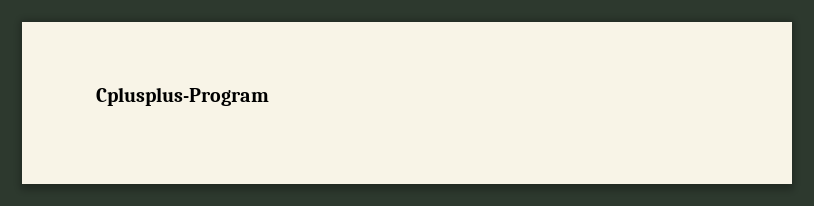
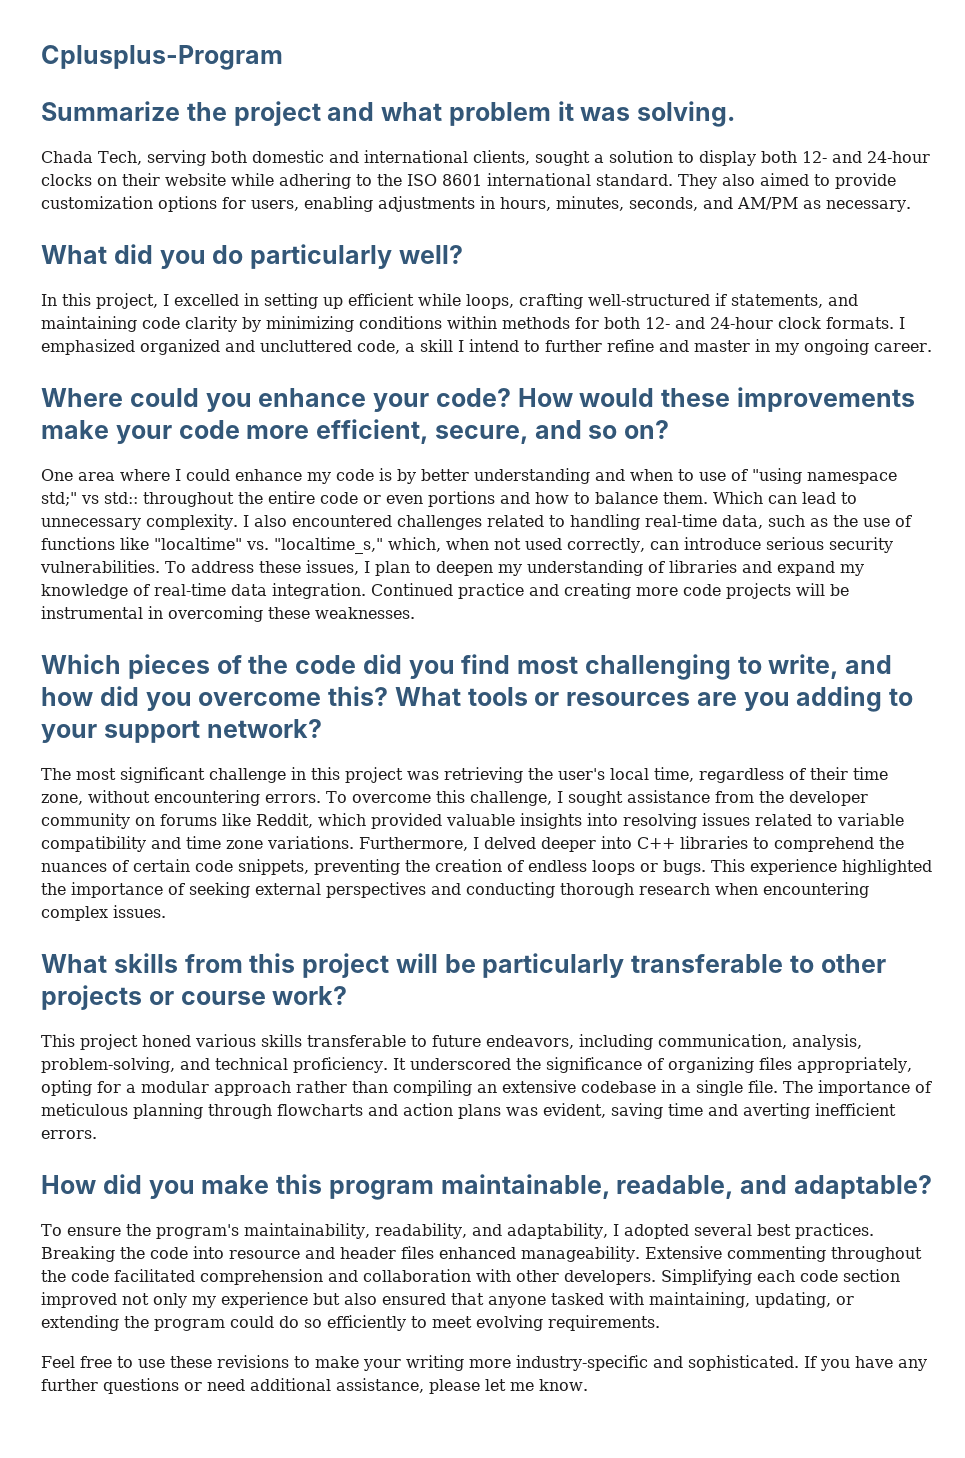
(269, 96) none -> [41,101,735,127] [41,150,930,166] [41,173,896,189] [41,196,911,212] [41,244,463,269] [41,293,858,309] [41,316,905,332] [41,339,932,355] [41,387,915,412] [41,419,669,444] [41,468,897,484] [41,491,857,507] [41,514,912,530] [41,537,893,554] [40,560,864,576] [41,583,849,599] [41,606,415,622] [41,654,892,680] [41,686,913,712] [41,719,322,743] [41,767,888,783] [41,790,868,806] [41,813,904,829] [41,836,904,852] [41,859,932,875] [41,882,869,898] [41,905,166,921] [41,953,886,978] [41,985,348,1010] [41,1034,862,1050] [41,1057,912,1073] [41,1080,932,1096] [41,1103,896,1119] [41,1130,97,1139] [41,1174,932,1200] [41,1223,874,1239] [41,1246,922,1262] [41,1269,900,1285] [41,1292,854,1308] [41,1315,660,1331] [41,1355,927,1371] [41,1378,588,1394] // Summarize the project and what problem it was solving. // Chada Tech, serving both domestic and international clients, sought a solution to display both 12- and 24-hour clocks on their website while adhering to the ISO 8601 international standard. They also aimed to provide customization options for users, enabling adjustments in hours, minutes, seconds, and AM/PM as necessary. // What did you do particularly well? // In this project, I excelled in setting up efficient while loops, crafting well-structured if statements, and maintaining code clarity by minimizing conditions within methods for both 12- and 24-hour clock formats. I emphasized organized and uncluttered code, a skill I intend to further refine and master in my ongoing career. // Where could you enhance your code? How would these improvements make your code more efficient, secure, and so on? // One area where I could enhance my code is by better understanding and when to use of "using namespace std;" vs std:: throughout the entire code or even portions and how to balance them. Which can lead to unnecessary complexity. I also encountered challenges related to handling real-time data, such as the use of functions like "localtime" vs. "localtime_s," which, when not used correctly, can introduce serious security vulnerabilities. To address these issues, I plan to deepen my understanding of libraries and expand my knowledge of real-time data integration. Continued practice and creating more code projects will be instrumental in overcoming these weaknesses. // Which pieces of the code did you find most challenging to write, and how did you overcome this? What tools or resources are you adding to your support network? // The most significant challenge in this project was retrieving the user's local time, regardless of their time zone, without encountering errors. To overcome this challenge, I sought assistance from the developer community on forums like Reddit, which provided valuable insights into resolving issues related to variable compatibility and time zone variations. Furthermore, I delved deeper into C++ libraries to comprehend the nuances of certain code snippets, preventing the creation of endless loops or bugs. This experience highlighted the importance of seeking external perspectives and conducting thorough research when encountering complex issues. // What skills from this project will be particularly transferable to other projects or course work? // This project honed various skills transferable to future endeavors, including communication, analysis, problem-solving, and technical proficiency. It underscored the significance of organizing files appropriately, opting for a modular approach rather than compiling an extensive codebase in a single file. The importance of meticulous planning through flowcharts and action plans was evident, saving time and averting inefficient errors. // How did you make this program maintainable, readable, and adaptable? // To ensure the program's maintainability, readability, and adaptability, I adopted several best practices. Breaking the code into resource and header files enhanced manageability. Extensive commenting throughout the code facilitated comprehension and collaboration with other developers. Simplifying each code section improved not only my experience but also ensured that anyone tasked with maintaining, updating, or extending the program could do so efficiently to meet evolving requirements. // Feel free to use these revisions to make your writing more industry-specific and sophisticated. If you have any further questions or need additional assistance, please let me know.

